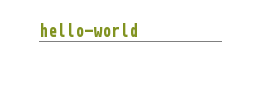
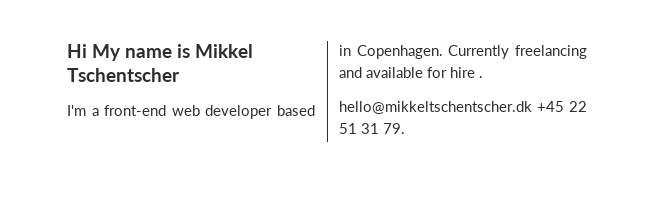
[39,23,138,37] hello-world -> [67,44,253,61] [67,68,180,82] [67,105,315,119] [339,45,587,59] [339,67,483,78] [339,101,587,114] [339,123,405,134] Hi My name is Mikkel Tschentscher // I'm a front-end web developer based in Copenhagen. Currently freelancing and available for hire . // hello@mikkeltschentscher.dk +45 22 51 31 79.

